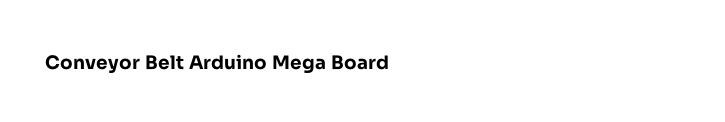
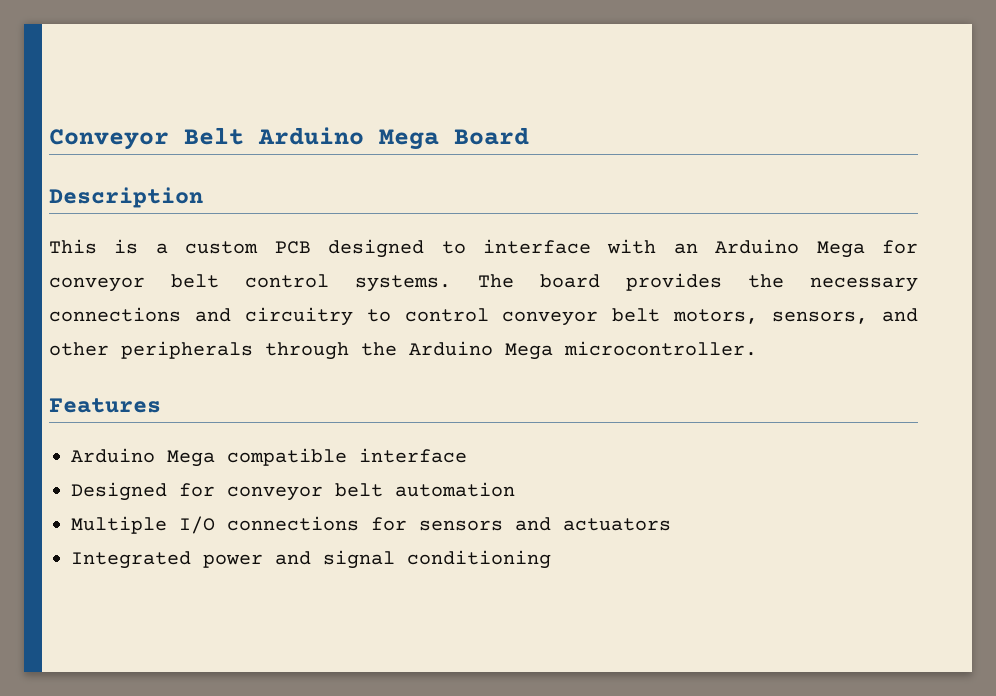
(389, 62) none -> [49,187,203,208] [49,239,918,258] [49,273,918,292] [49,307,919,326] [49,341,757,360] [49,398,161,413] [71,448,467,467] [71,482,515,501] [71,516,671,534] [71,550,551,569] // Description // This is a custom PCB designed to interface with an Arduino Mega for conveyor belt control systems. The board provides the necessary connections and circuitry to control conveyor belt motors, sensors, and other peripherals through the Arduino Mega microcontroller. // Features // Arduino Mega compatible interface // Designed for conveyor belt automation // Multiple I/O connections for sensors and actuators // Integrated power and signal conditioning

